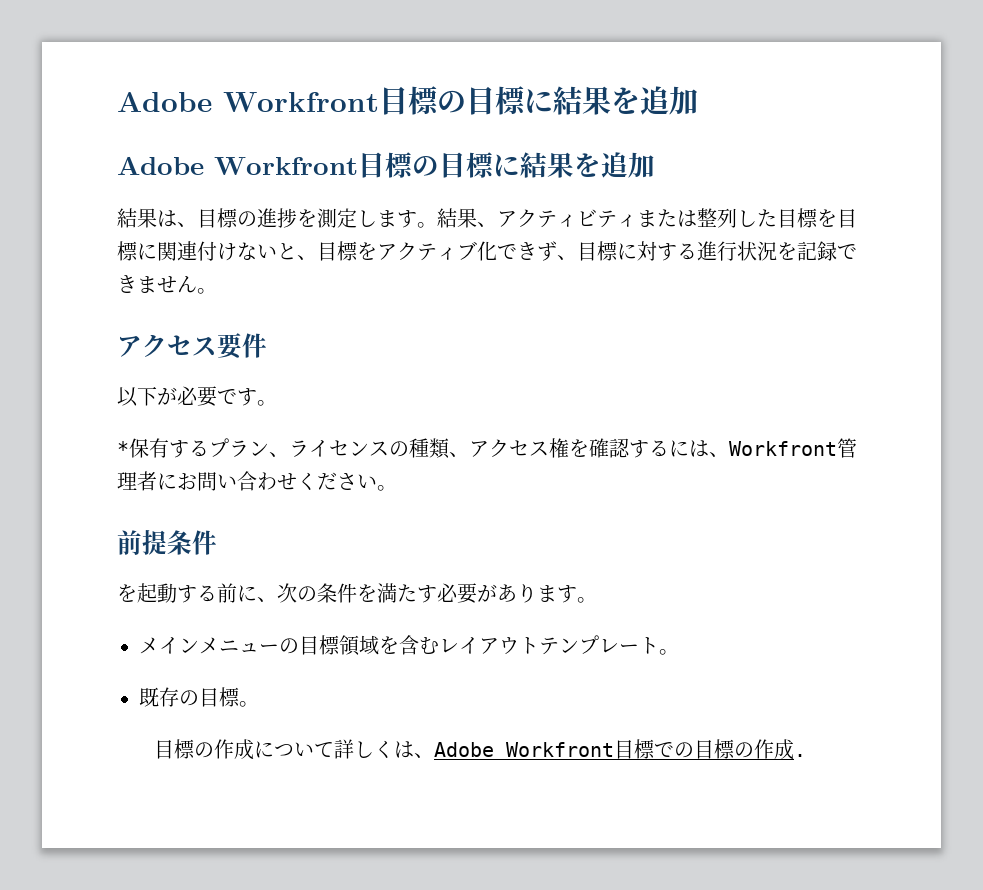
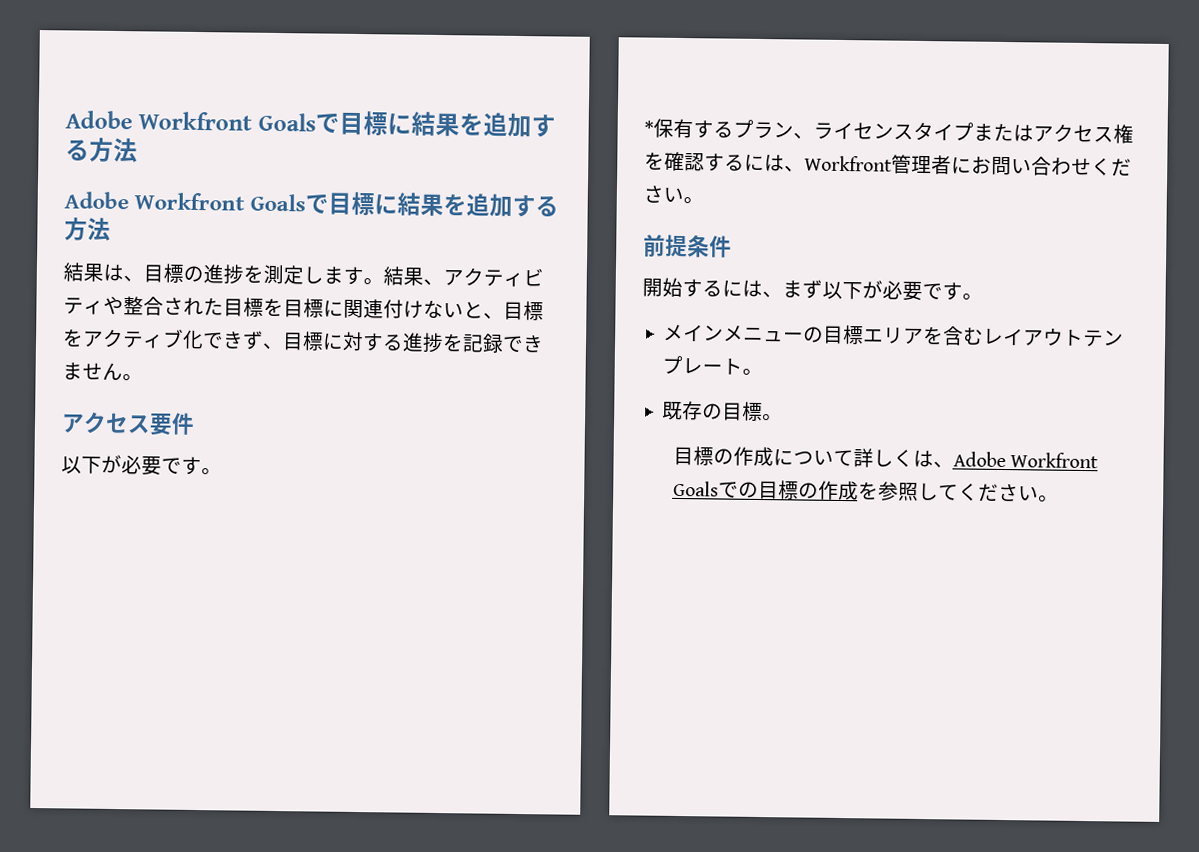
[117,86,698,115] [117,152,655,178] Adobe Workfront目標の目標に結果を追加 // Adobe Workfront目標の目標に結果を追加 -> [65,110,556,138] [65,137,138,163] [64,191,560,218] [64,217,111,241] Adobe Workfront Goalsで目標に結果を追加する方法 // Adobe Workfront Goalsで目標に結果を追加する方法
[637,208,757,228] または整列し -> [103,295,204,316] や整合され
[717,241,777,261] 行状況 -> [422,332,444,354] 捗
[389,438,469,459] の種類、 -> [913,121,1034,142] タイプまたは
[117,583,557,604] を起動する前に、次の条件を満たす必要がありま -> [642,277,943,301] 開始するには、まず以下が必要で
[339,635,379,656] 領域 -> [863,327,925,345] エリア
[613,739,655,759] 目標 -> [672,480,719,497] Goals
[793,754,806,757] . -> [857,481,1059,502] を参照してください。

